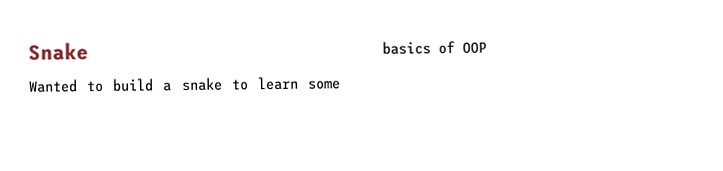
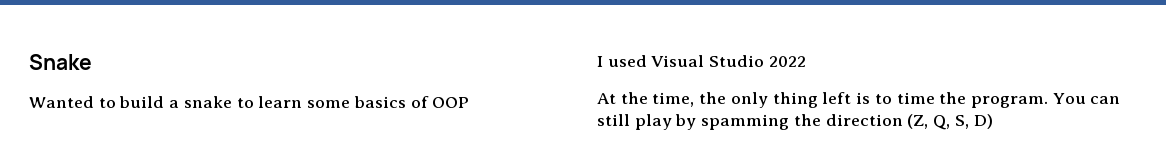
(487, 47) none -> [597,55,806,67] [597,92,1121,108] [597,114,993,130] // I used Visual Studio 2022 // At the time, the only thing left is to time the program. You can still play by spamming the direction (Z, Q, S, D)

